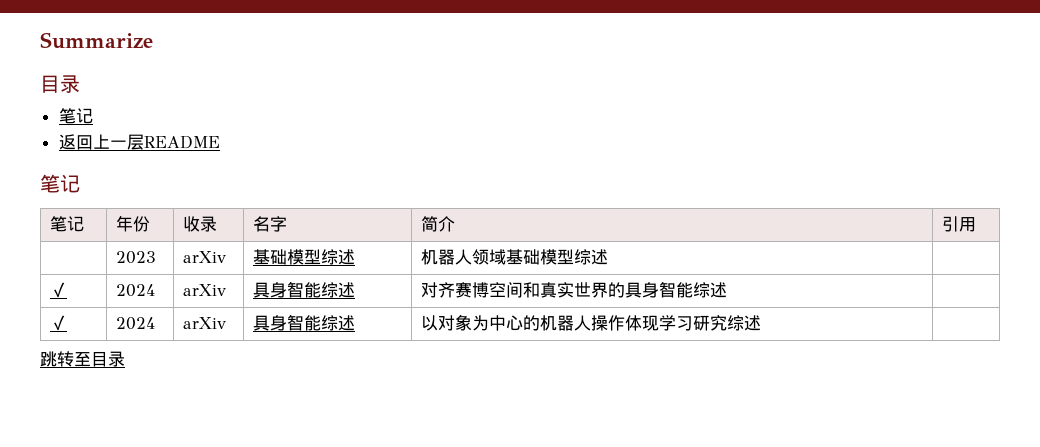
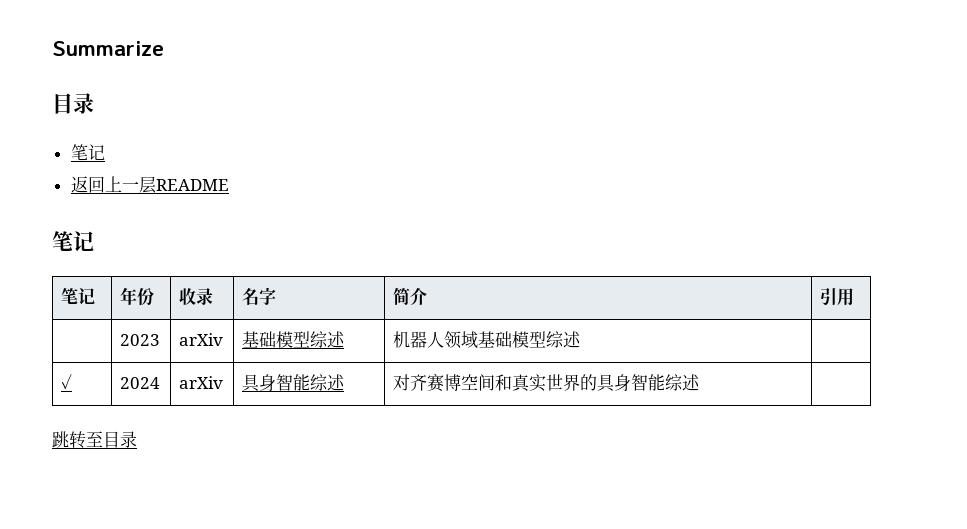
[49,315,67,331] [115,317,155,330] [182,317,226,329] [252,314,355,331] [420,314,761,331] // ✓ | 2024 | arXiv | 具身智能综述 | 以对象为中心的机器人操作体现学习研究综述 | -> (701, 382) none

